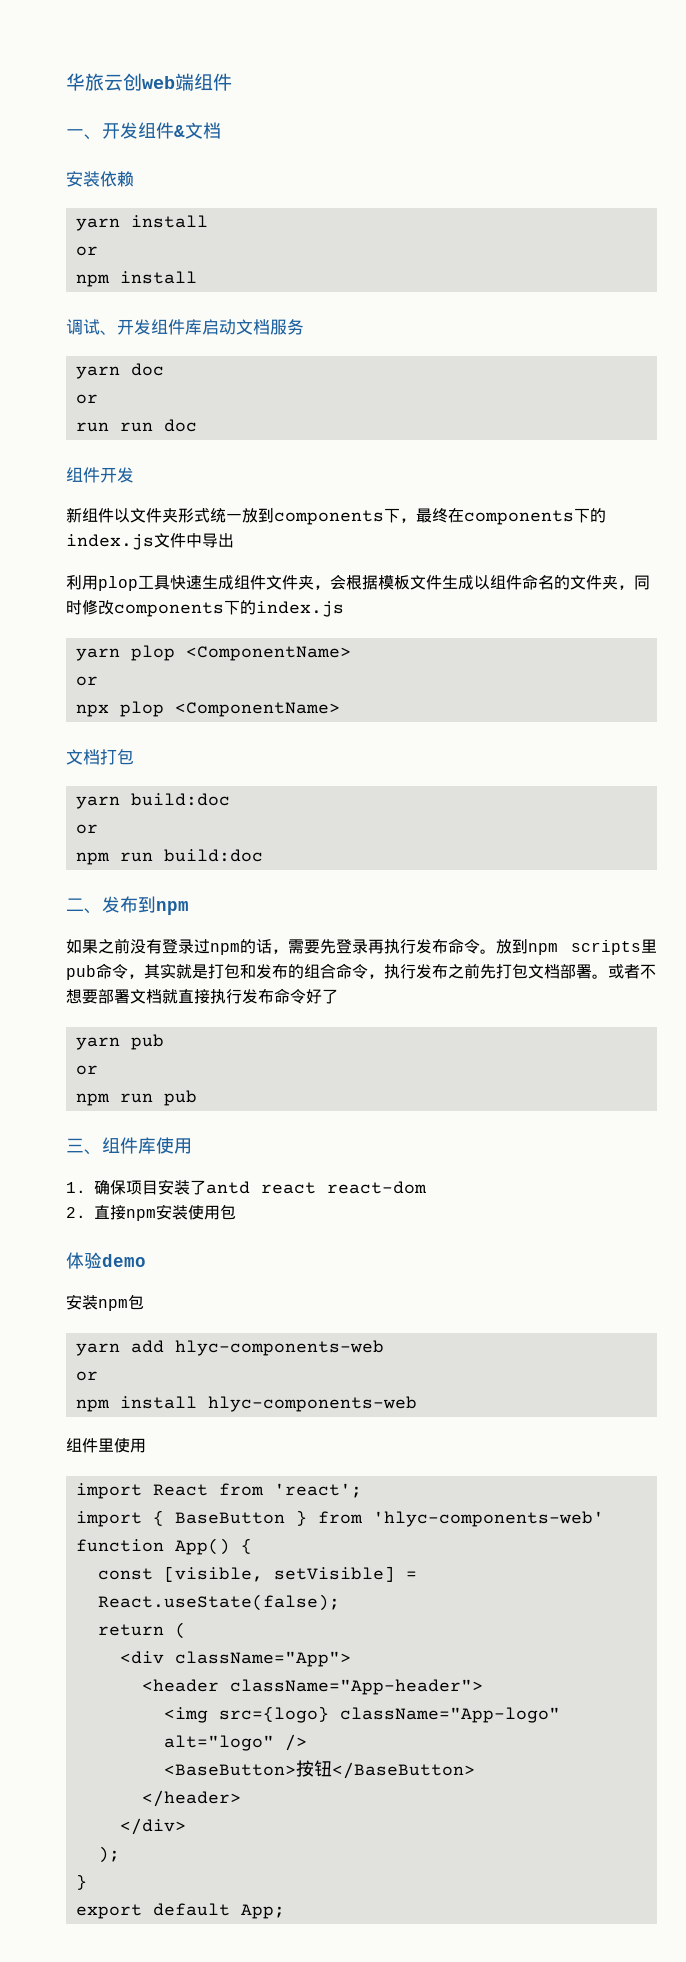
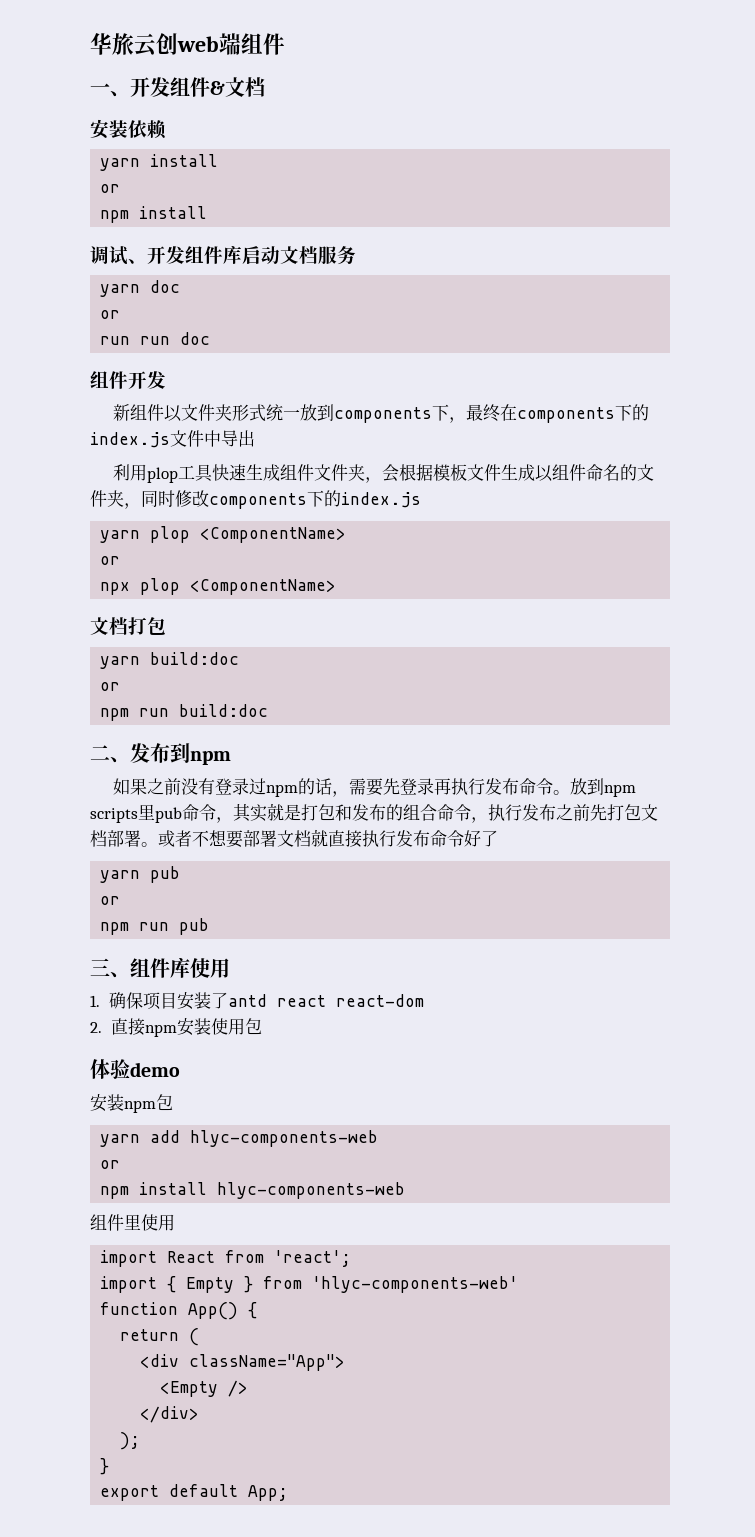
[174,1512,285,1524] BaseButton -> [186,1277,235,1293] Empty
[97,1566,417,1582] [97,1594,340,1611] // const [visible, setVisible] = React.useState(false); -> (258, 1310) none
[141,1679,483,1695] [163,1706,560,1723] [163,1734,307,1751] [163,1760,475,1779] [141,1790,241,1807] <header className="App-header"> // <img src={logo} className="App-logo" alt="logo" /> // <BaseButton>按钮</BaseButton> // </header> -> [160,1380,249,1397] <Empty />

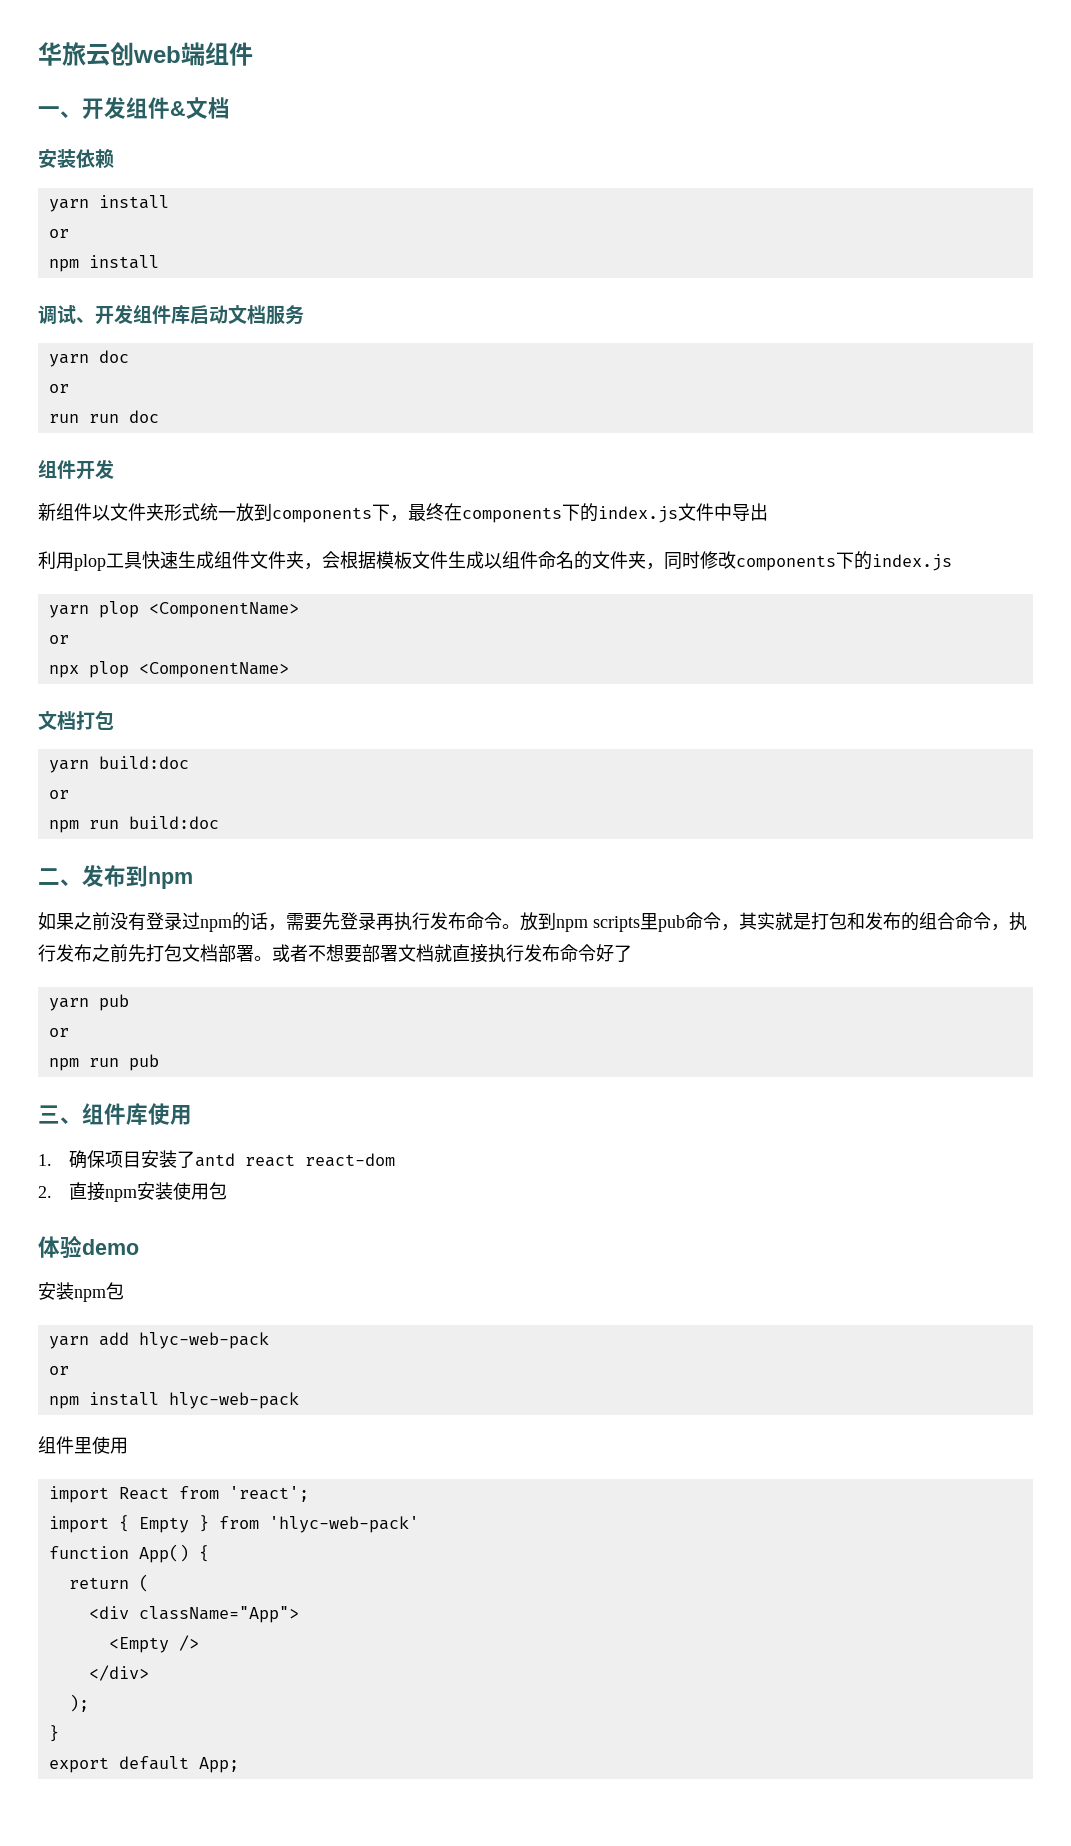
[190,1130,379,1147] [100,1160,121,1169] [100,1182,406,1199] hlyc-components-web // or // npm install hlyc-components-web -> [138,1332,269,1349] [48,1366,69,1375] [48,1392,299,1409] hlyc-web-pack // or // npm install hlyc-web-pack
[312,1276,519,1293] 'hlyc-components-web' -> [268,1516,419,1533] 'hlyc-web-pack'

